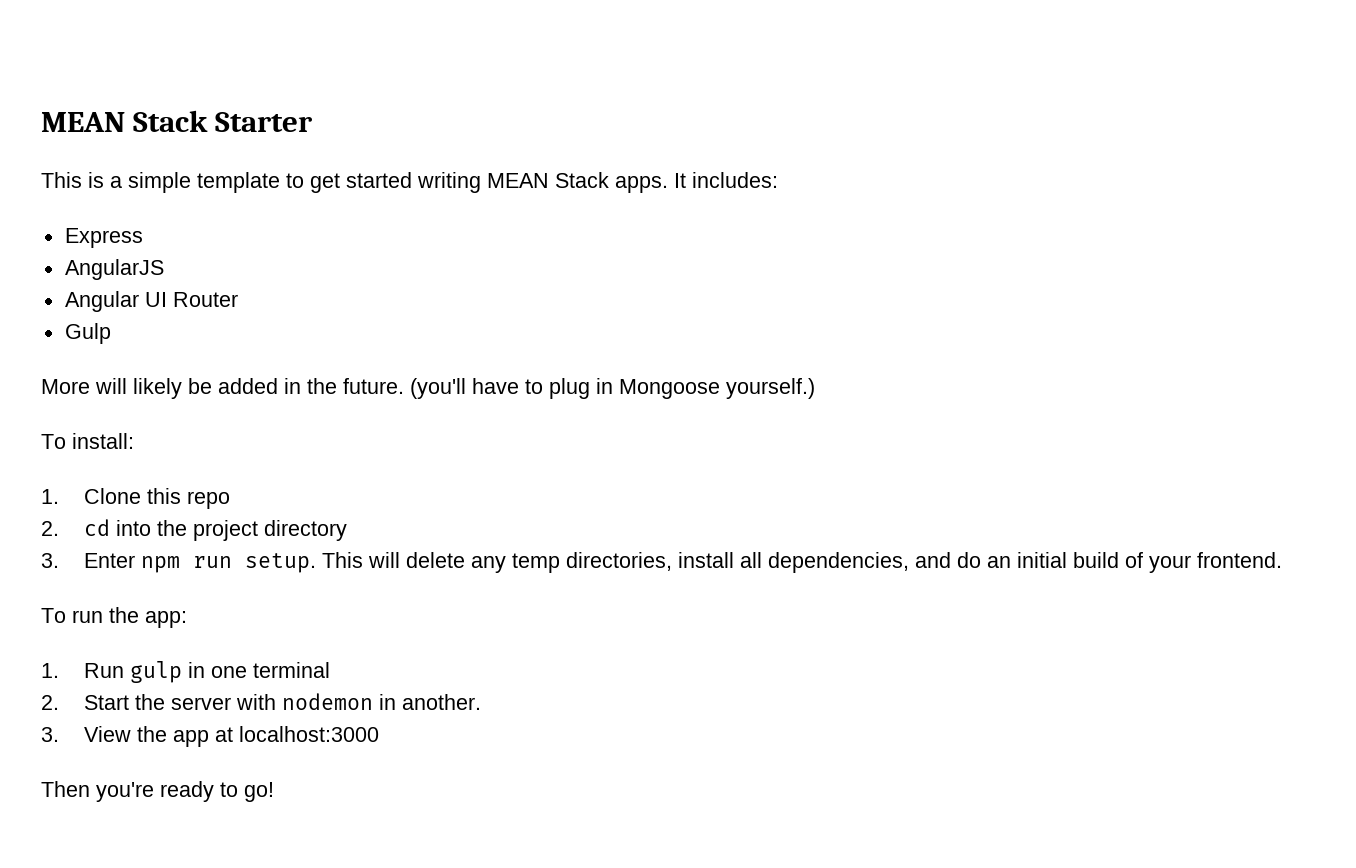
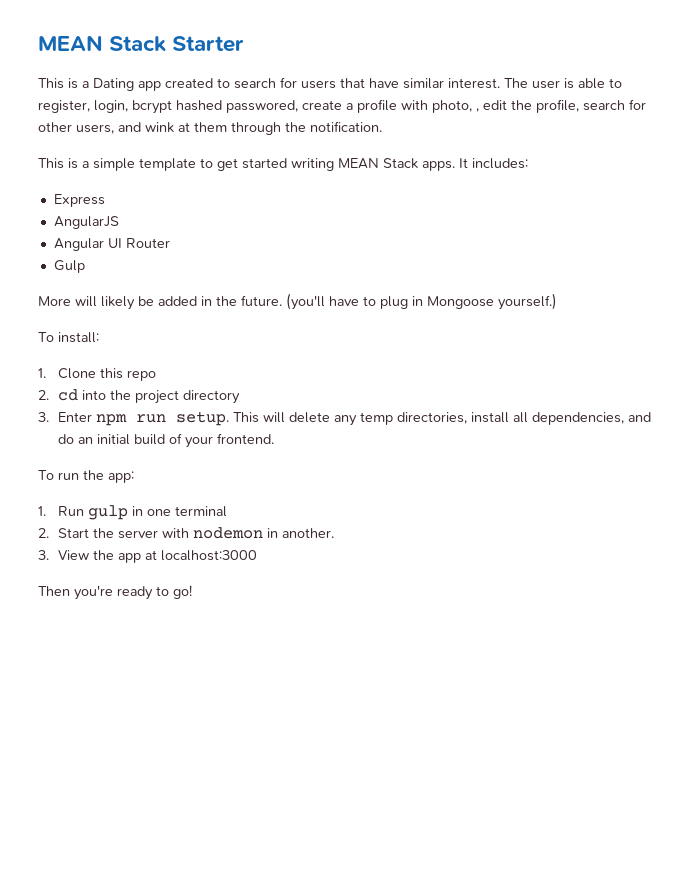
(314, 122) none -> [38,77,622,91] [38,99,646,114] [38,121,382,135] // This is a Dating app created to search for users that have similar interest. The user is able to register, login, bcrypt hashed passwored, create a profile with photo, , edit the profile, search for other users, and wink at them through the notification.

